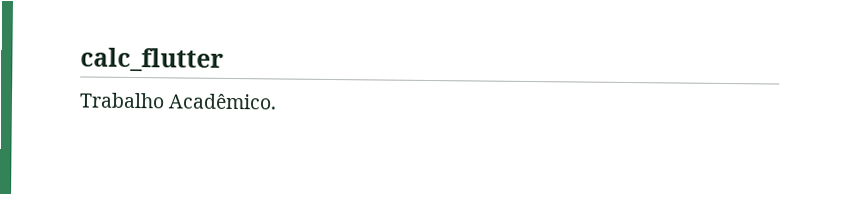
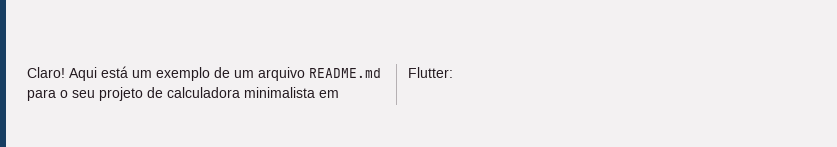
[80,47,224,72] [79,92,278,110] calc_flutter // Trabalho Acadêmico. -> [27,66,381,81] [27,87,339,101] [408,67,453,78] Claro! Aqui está um exemplo de um arquivo README.md para o seu projeto de calculadora minimalista em Flutter:

